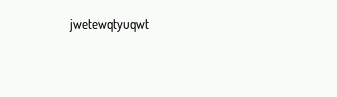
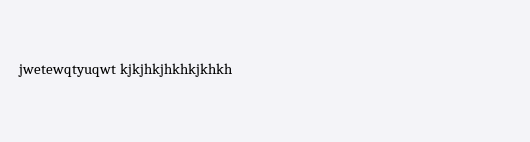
(149, 25) none -> [119,63,233,77] kjkjhkjhkhkjkhkh

